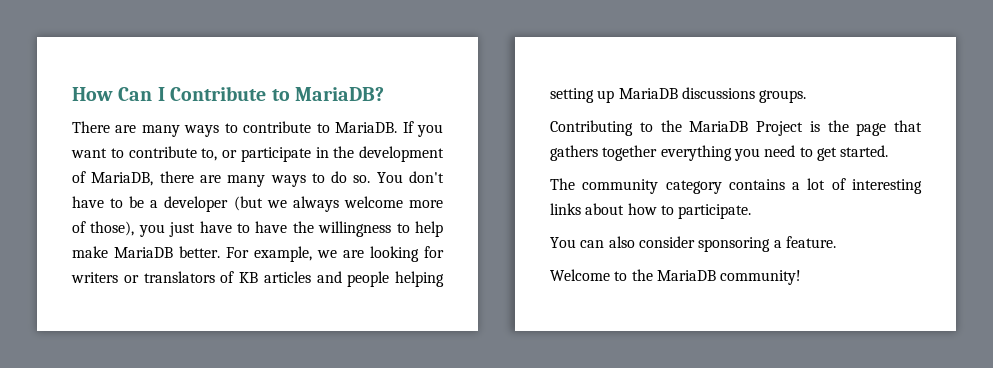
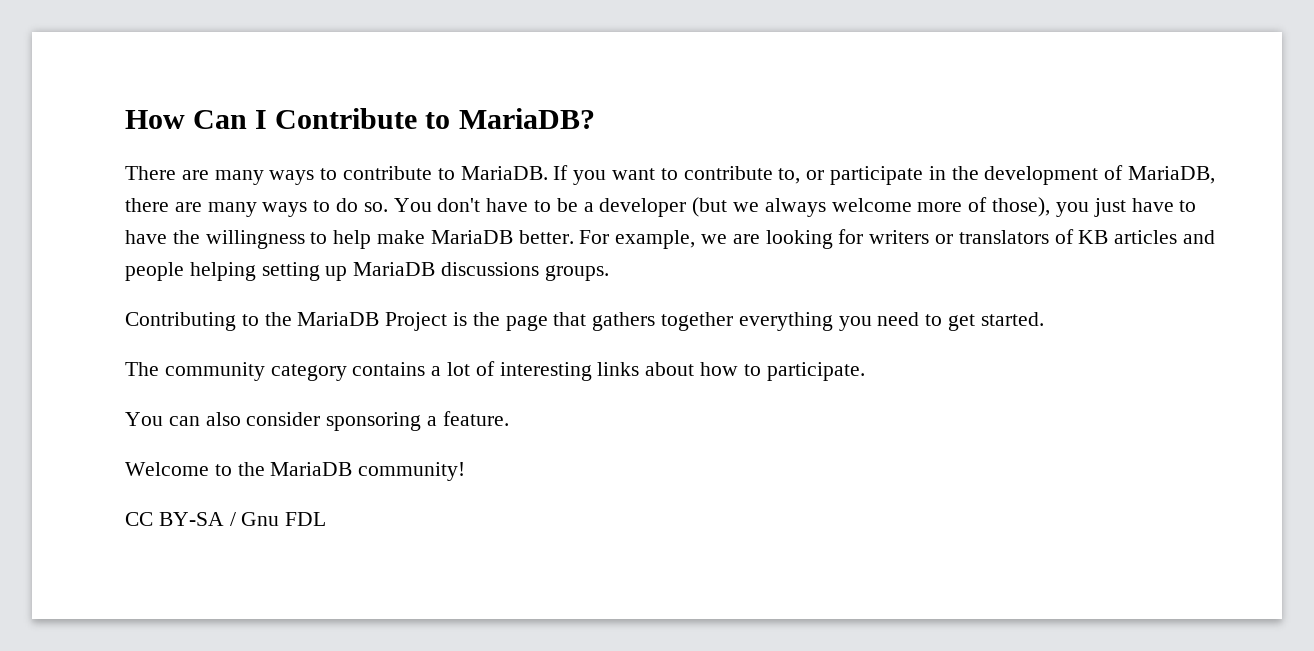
(802, 277) none -> [125,512,327,526] // CC BY-SA / Gnu FDL

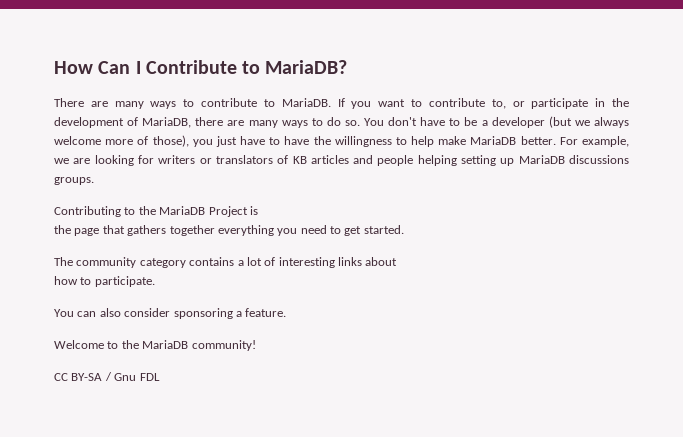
(468, 319) none -> (258, 210) //
(695, 369) none -> (398, 261) //

